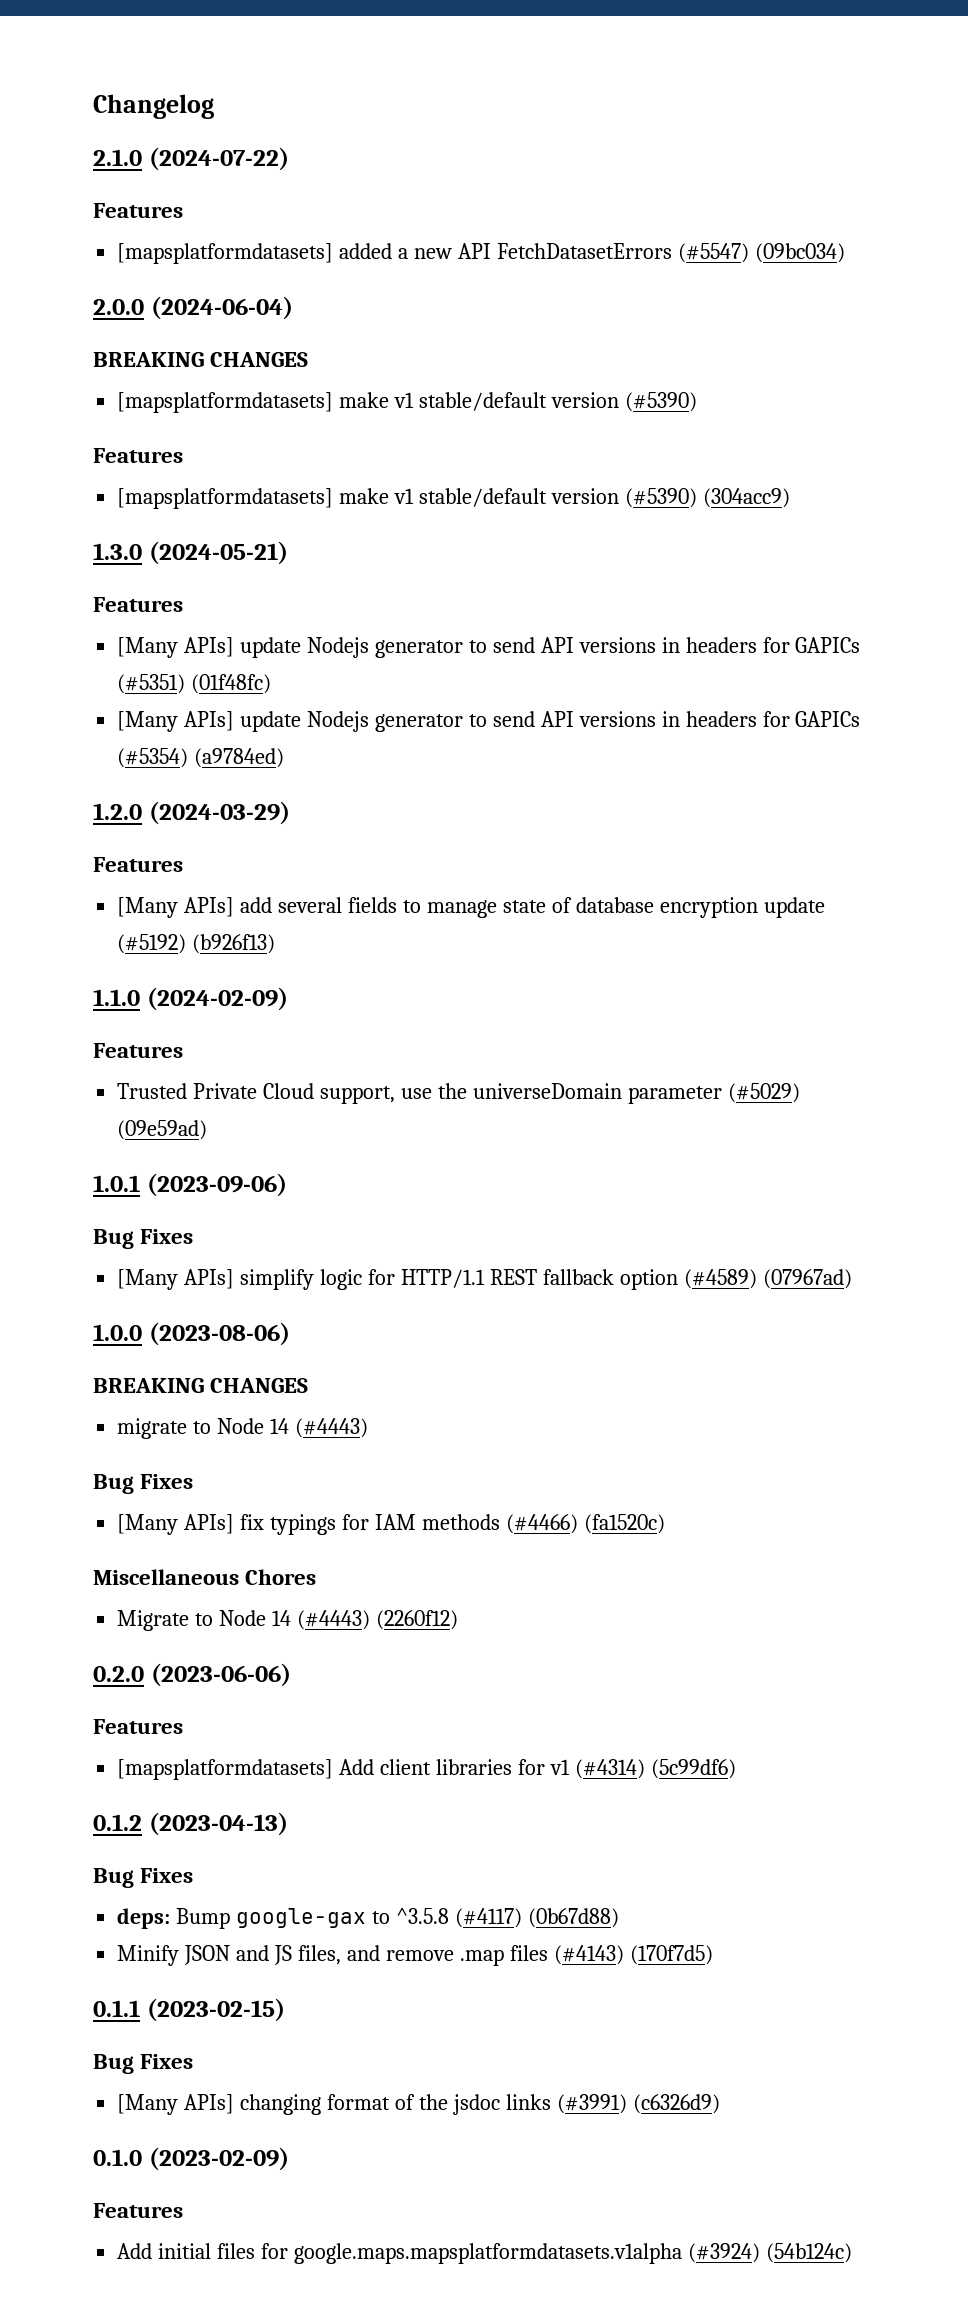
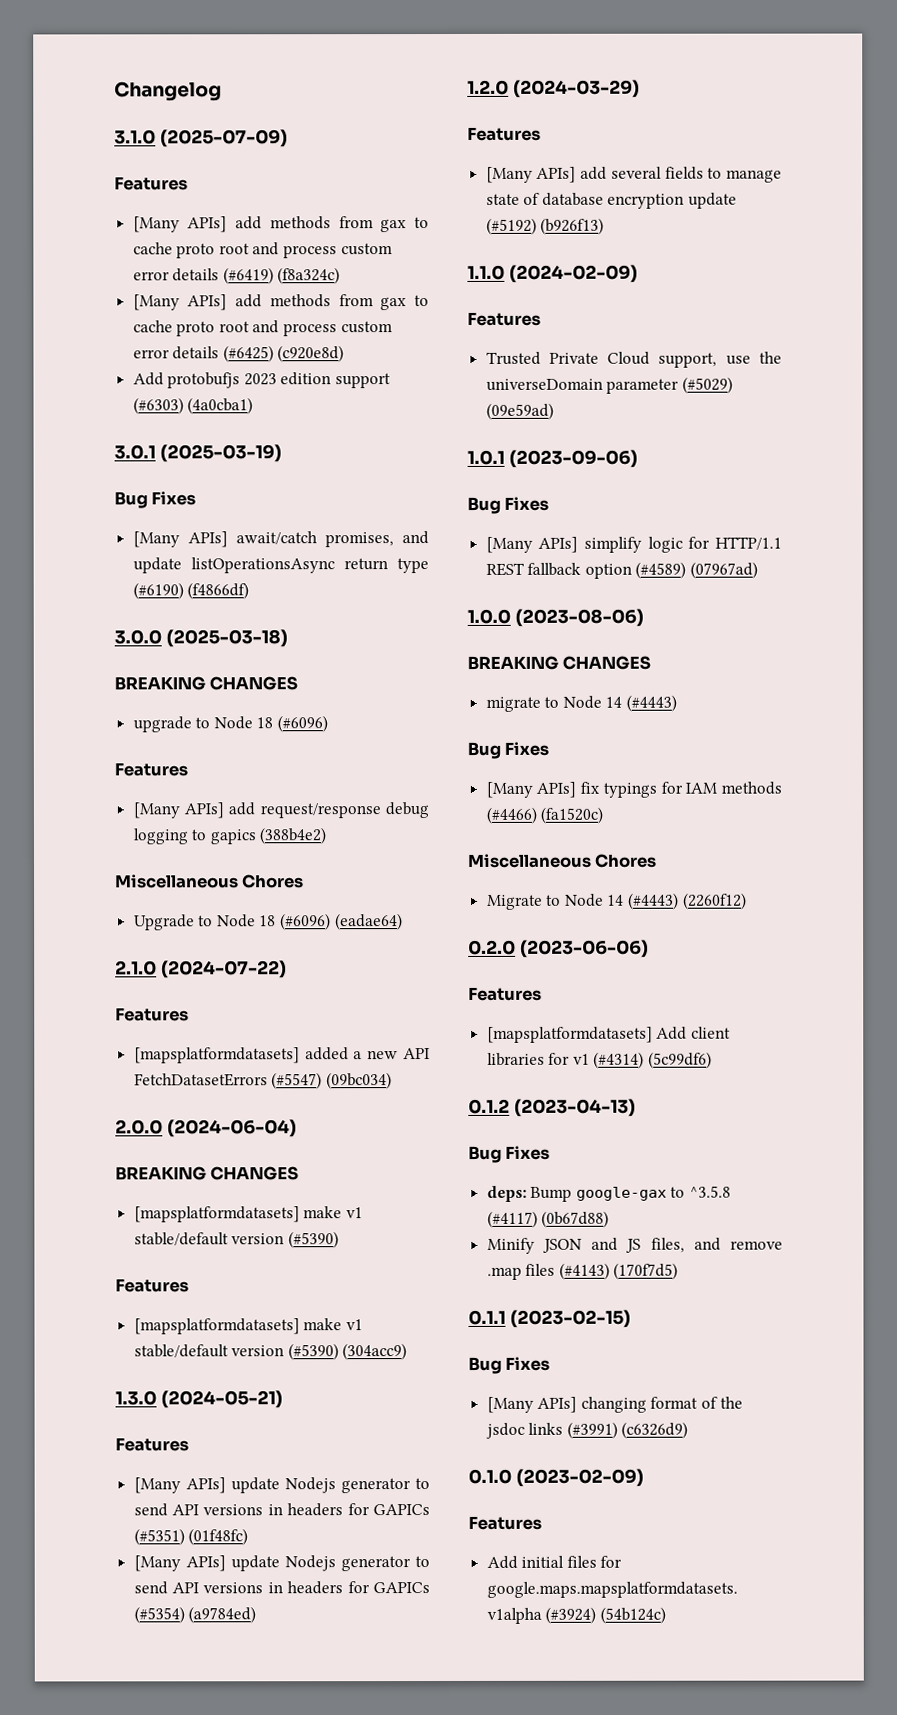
(214, 106) none -> [114,129,288,148] [114,176,188,191] [132,216,429,233] [132,242,393,259] [132,267,341,285] [132,294,429,311] [132,320,393,337] [132,345,345,363] [132,372,392,389] [132,397,254,415] [114,444,282,463] [114,491,197,509] [132,531,429,548] [132,557,430,574] [132,582,250,600] [114,629,288,648] [114,676,299,691] [132,715,329,733] [114,762,188,777] [132,802,429,819] [132,827,327,845] [115,874,305,889] [133,913,403,931] // 3.1.0 (2025-07-09) // Features // [Many APIs] add methods from gax to cache proto root and process custom error details (#6419) (f8a324c) // [Many APIs] add methods from gax to cache proto root and process custom error details (#6425) (c920e8d) // Add protobufjs 2023 edition support (#6303) (4a0cba1) // 3.0.1 (2025-03-19) // Bug Fixes // [Many APIs] await/catch promises, and update listOperationsAsync return type (#6190) (f4866df) // 3.0.0 (2025-03-18) // BREAKING CHANGES // upgrade to Node 18 (#6096) // Features // [Many APIs] add request/response debug logging to gapics (388b4e2) // Miscellaneous Chores // Upgrade to Node 18 (#6096) (eadae64)

